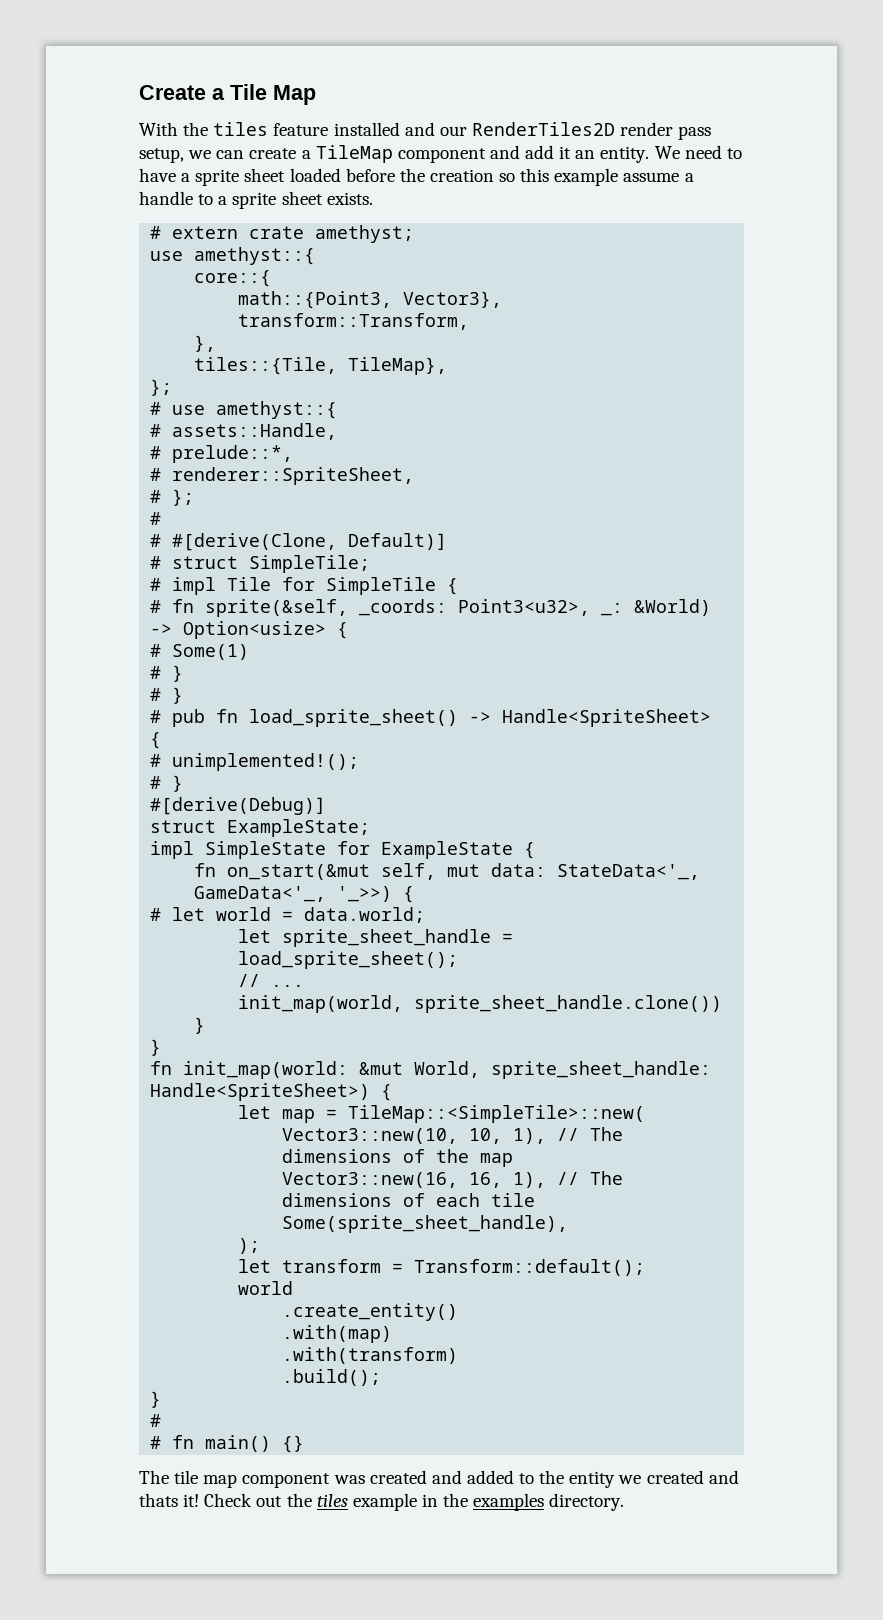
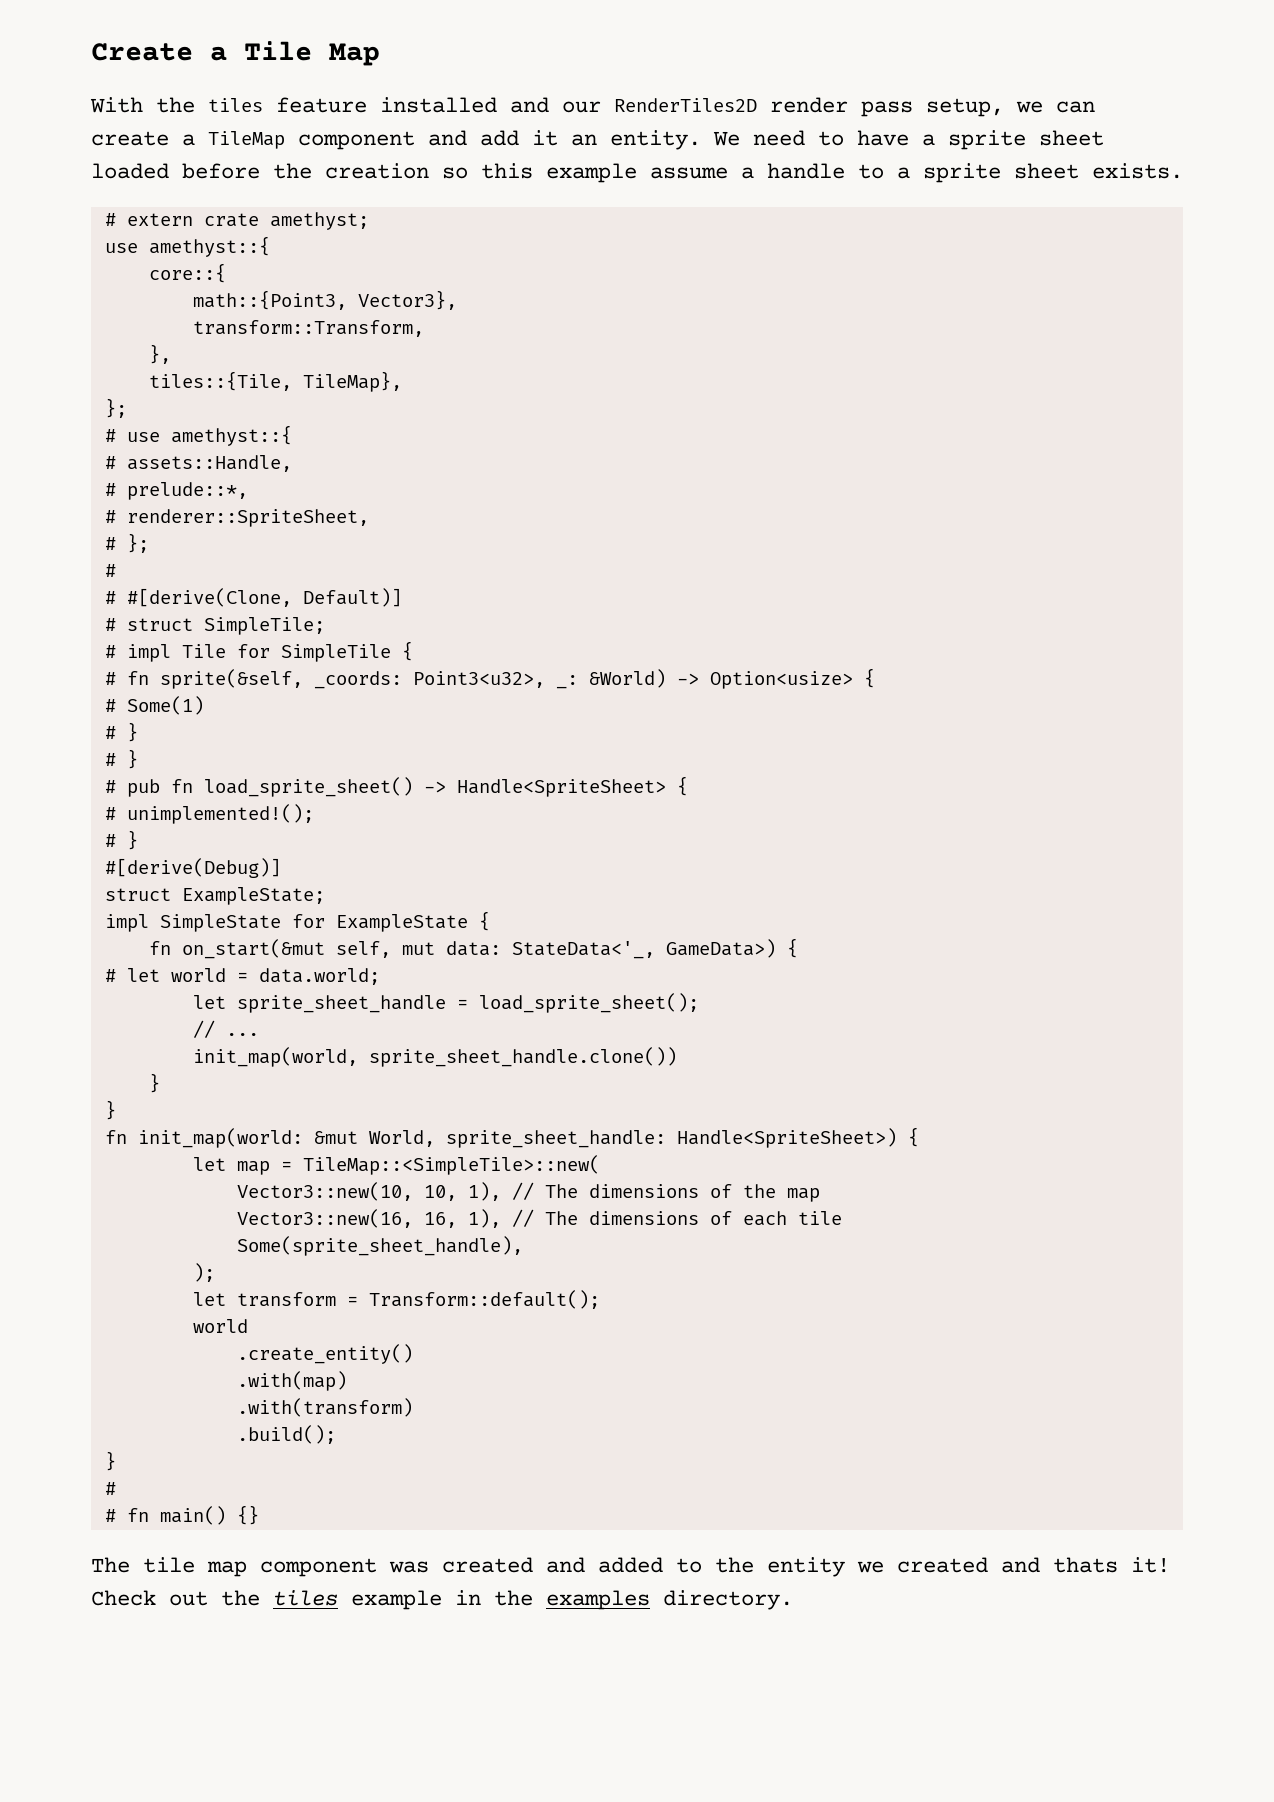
[194,886,393,902] GameData<'_, '_>>) -> [665,939,776,958] GameData>)

